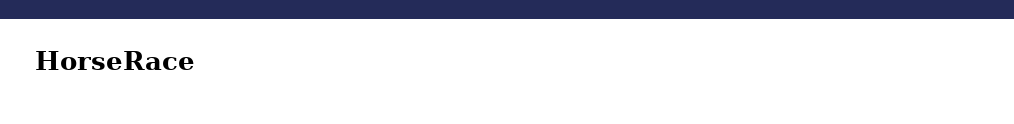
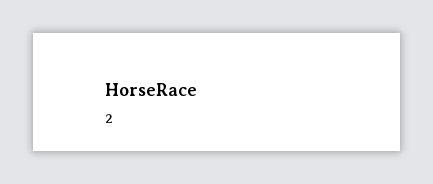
(195, 60) none -> [105,114,113,123] // 2

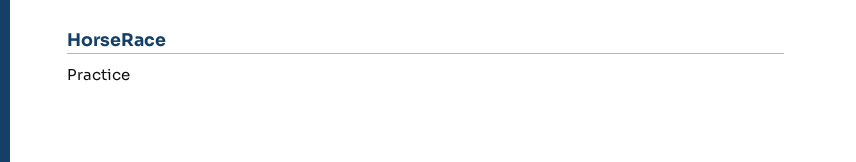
[105,114,113,123] 2 -> [67,68,130,81] Practice

